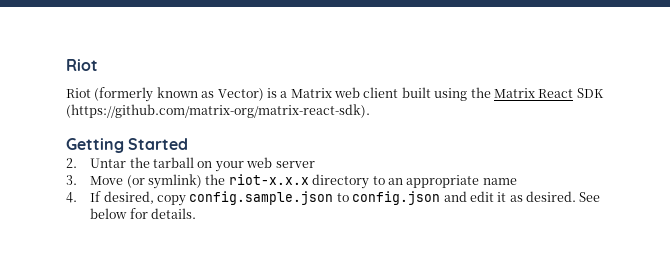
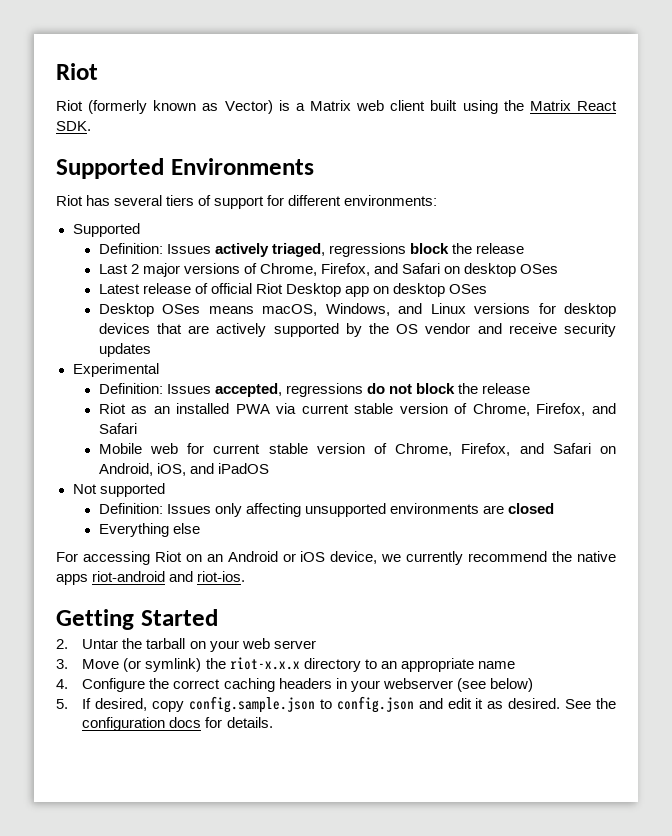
[576,88,604,98] [66,104,370,118] SDK (https://github.com/matrix-org/matrix-react-sdk). -> [56,121,91,131] [56,158,314,179] [56,195,438,209] [72,223,140,237] [98,243,525,257] [98,263,559,277] [98,283,488,297] [98,303,616,317] [98,323,617,337] [98,343,151,357] [72,363,159,377] [98,383,531,397] [98,403,616,416] [98,423,137,434] [98,443,616,456] [98,463,270,476] [72,483,165,497] [98,503,555,517] [98,523,200,537] [56,551,616,565] [56,571,246,585] SDK. // Supported Environments // Riot has several tiers of support for different environments: // Supported // Definition: Issues actively triaged, regressions block the release // Last 2 major versions of Chrome, Firefox, and Safari on desktop OSes // Latest release of official Riot Desktop app on desktop OSes // Desktop OSes means macOS, Windows, and Linux versions for desktop devices that are actively supported by the OS vendor and receive security updates // Experimental // Definition: Issues accepted, regressions do not block the release // Riot as an installed PWA via current stable version of Chrome, Firefox, and Safari // Mobile web for current stable version of Chrome, Firefox, and Safari on Android, iOS, and iPadOS // Not supported // Definition: Issues only affecting unsupported environments are closed // Everything else // For accessing Riot on an Android or iOS device, we currently recommend the native apps riot-android and riot-ios.
(77, 197) none -> [82,678,533,692] [56,699,68,709] Configure the correct caching headers in your webserver (see below) // 5.
[90,208,128,219] below -> [595,698,616,709] [82,717,202,731] the configuration docs

